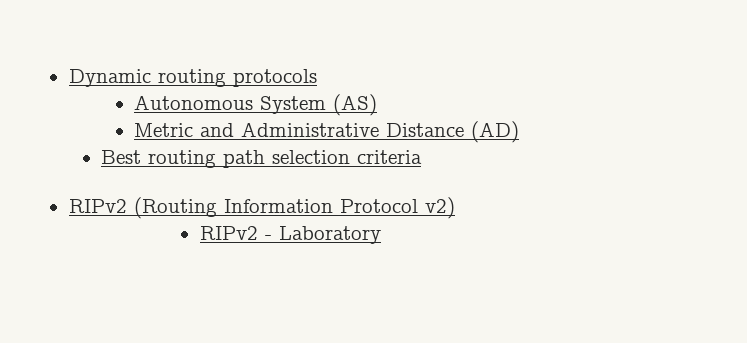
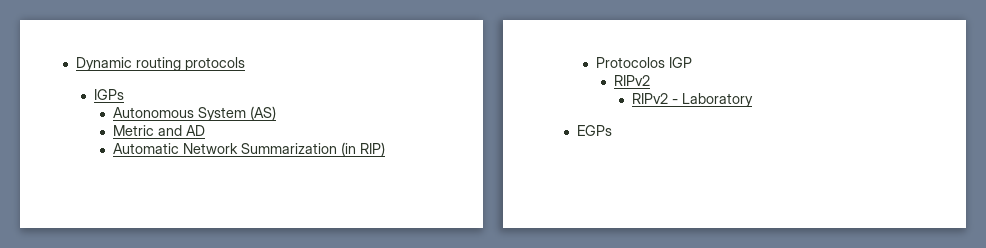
(317, 78) none -> [94,89,125,100] // IGPs
[241,121,520,143] [101,150,423,168] [68,197,455,219] Administrative Distance (AD) // Best routing path selection criteria // RIPv2 (Routing Information Protocol v2) -> [185,125,205,136] [112,142,385,156] [595,57,692,68] [614,75,651,86] AD // Automatic Network Summarization (in RIP) // Protocolos IGP // RIPv2
(381, 235) none -> [577,125,613,136] // EGPs

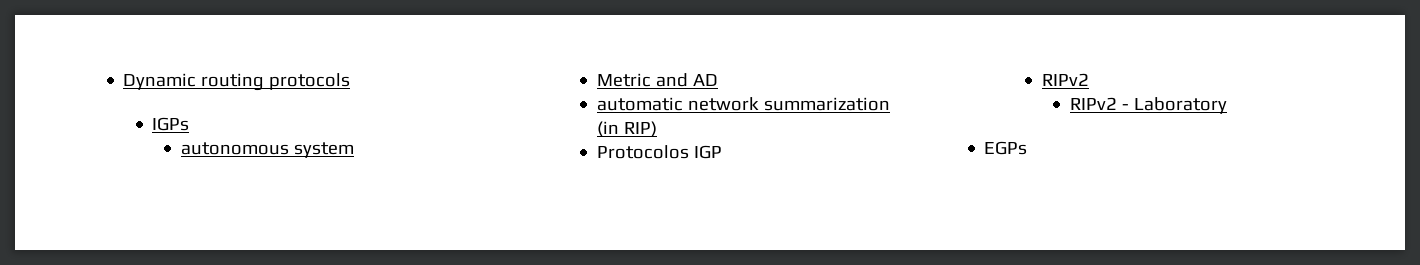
[112,106,276,121] Autonomous System (AS) -> [181,142,355,158] autonomous system
[112,143,337,154] Automatic Network Summarization -> [597,97,891,111] automatic network summarization

